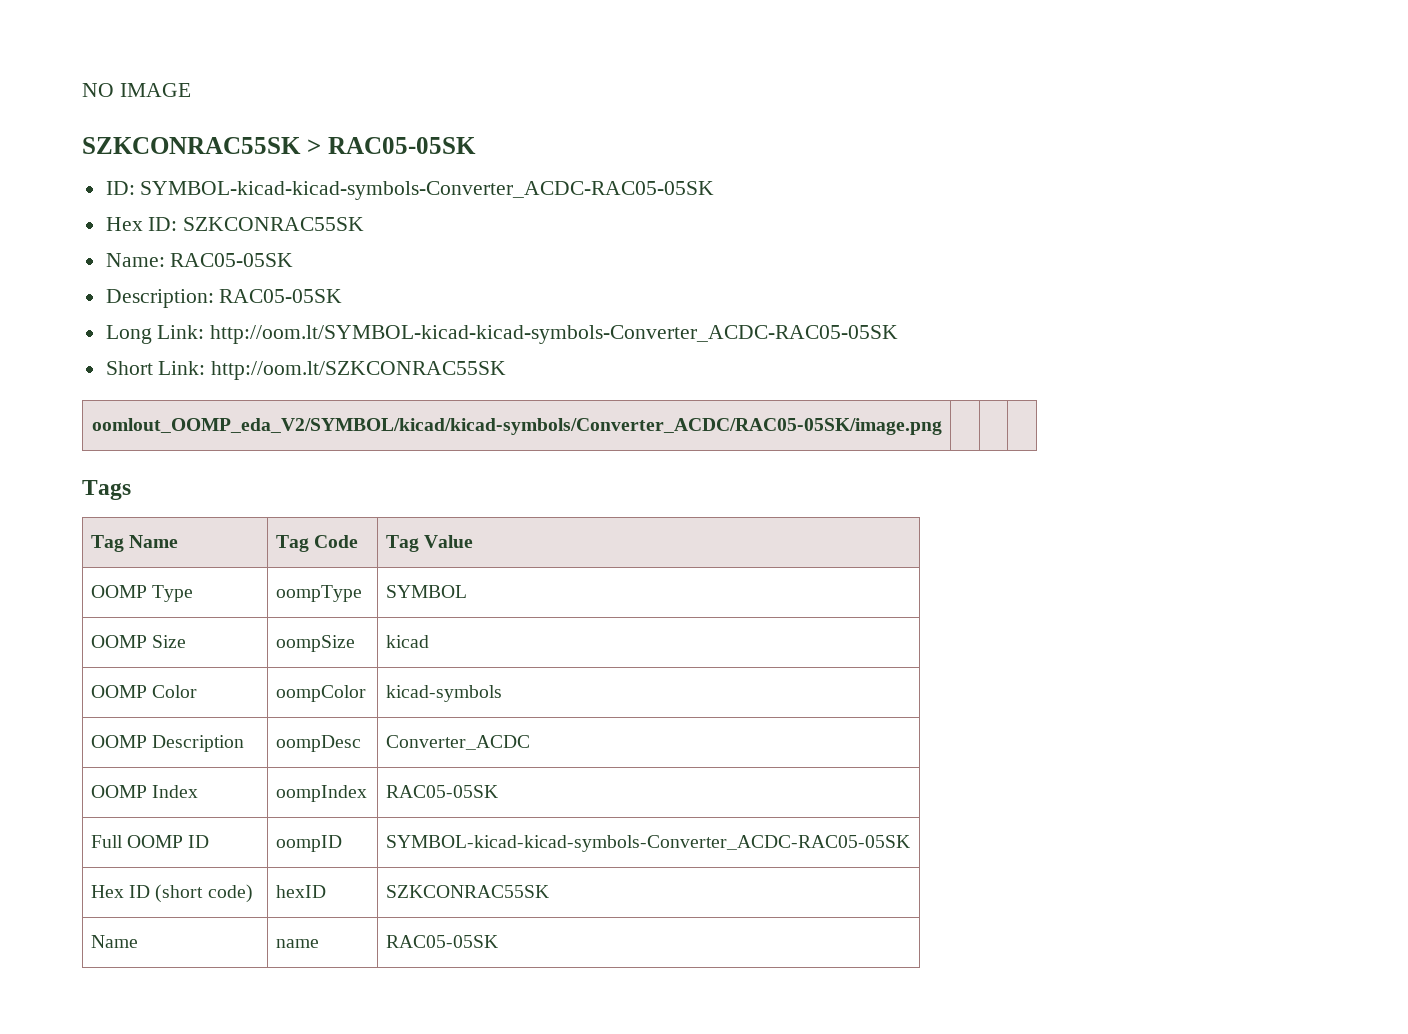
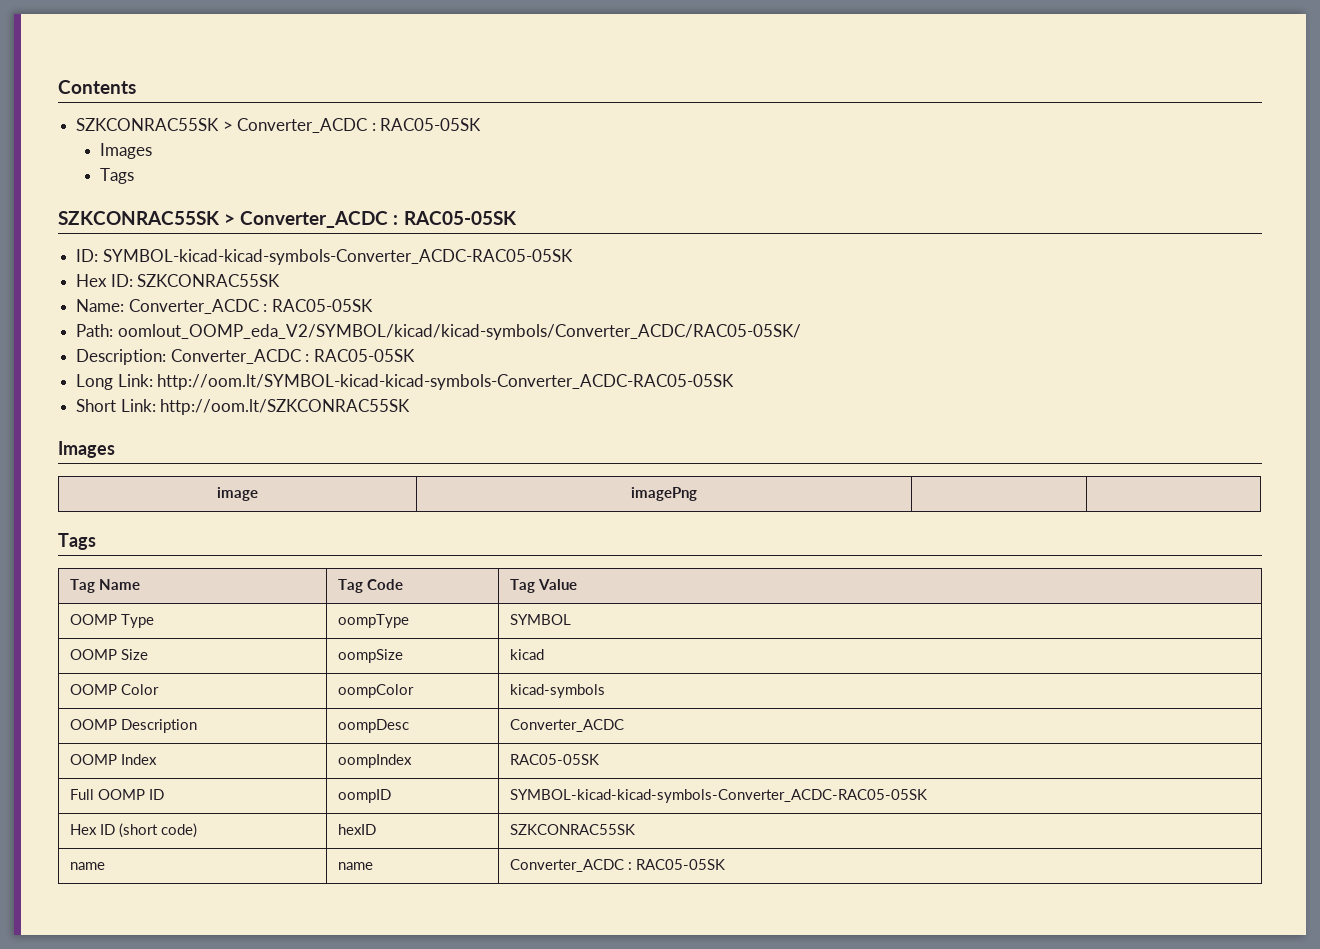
[82,83,191,97] [82,137,321,154] NO IMAGE // SZKCONRAC55SK > -> [58,80,136,94] [76,118,481,133] [100,143,153,159] [100,168,135,184] [58,211,399,228] Contents // SZKCONRAC55SK > Converter_ACDC : RAC05-05SK // Images // Tags // SZKCONRAC55SK > Converter_ACDC :
[170,253,294,267] RAC05-05SK -> [128,299,373,314] [76,324,801,340] Converter_ACDC : RAC05-05SK // Path: oomlout_OOMP_eda_V2/SYMBOL/kicad/kicad-symbols/Converter_ACDC/RAC05-05SK/
(214, 298) none -> [170,349,310,364] Converter_ACDC :
[91,418,942,435] // oomlout_OOMP_eda_V2/SYMBOL/kicad/kicad-symbols/Converter_ACDC/RAC05-05SK/image.png | -> [58,441,115,458] [217,487,258,501] [631,487,697,501] // Images // image | imagePng
[90,935,138,948] [275,939,319,948] Name | name | -> [69,862,105,870] [337,862,373,870] [509,859,632,872] name | name | Converter_ACDC :

